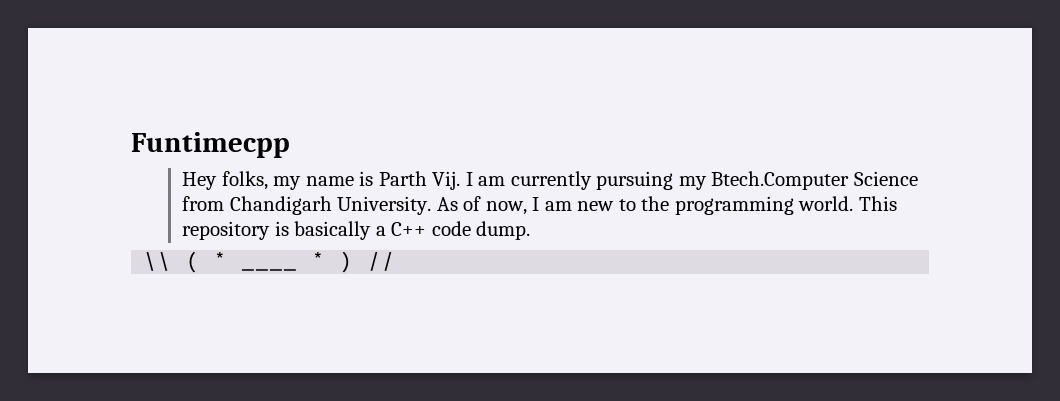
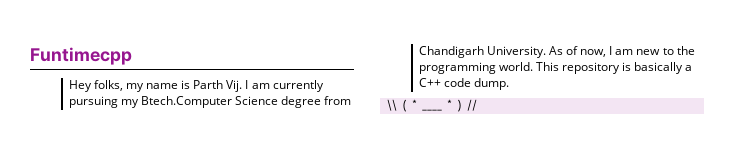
(918, 178) none -> [281,96,322,108] degree

